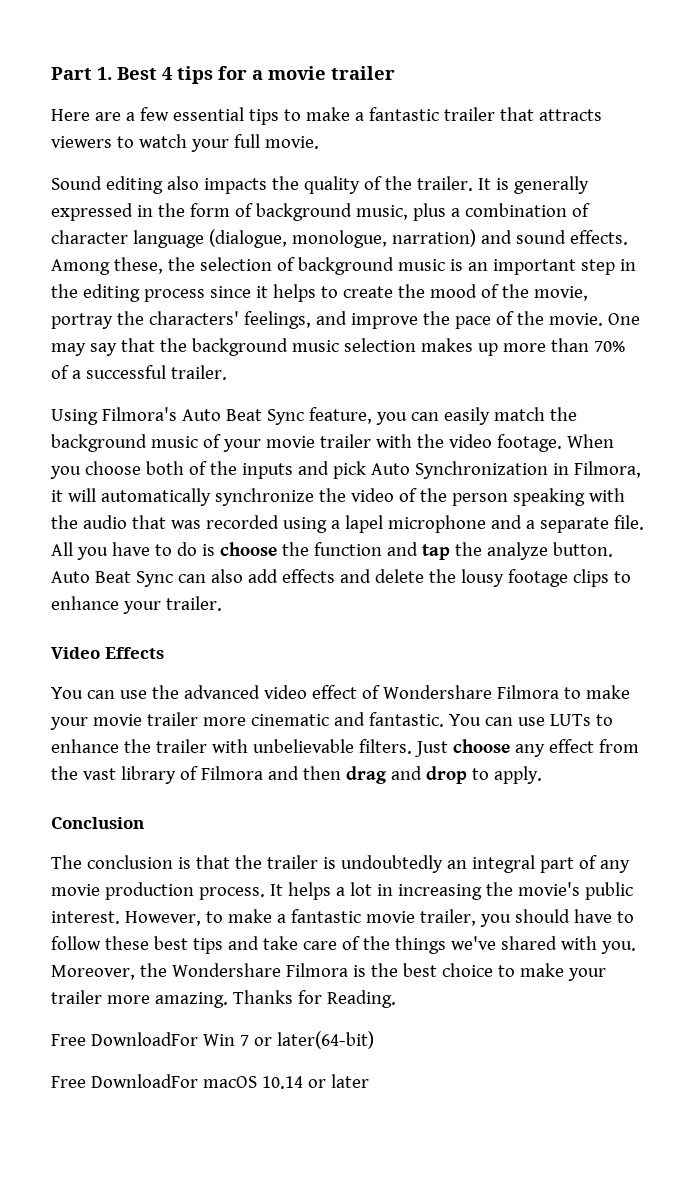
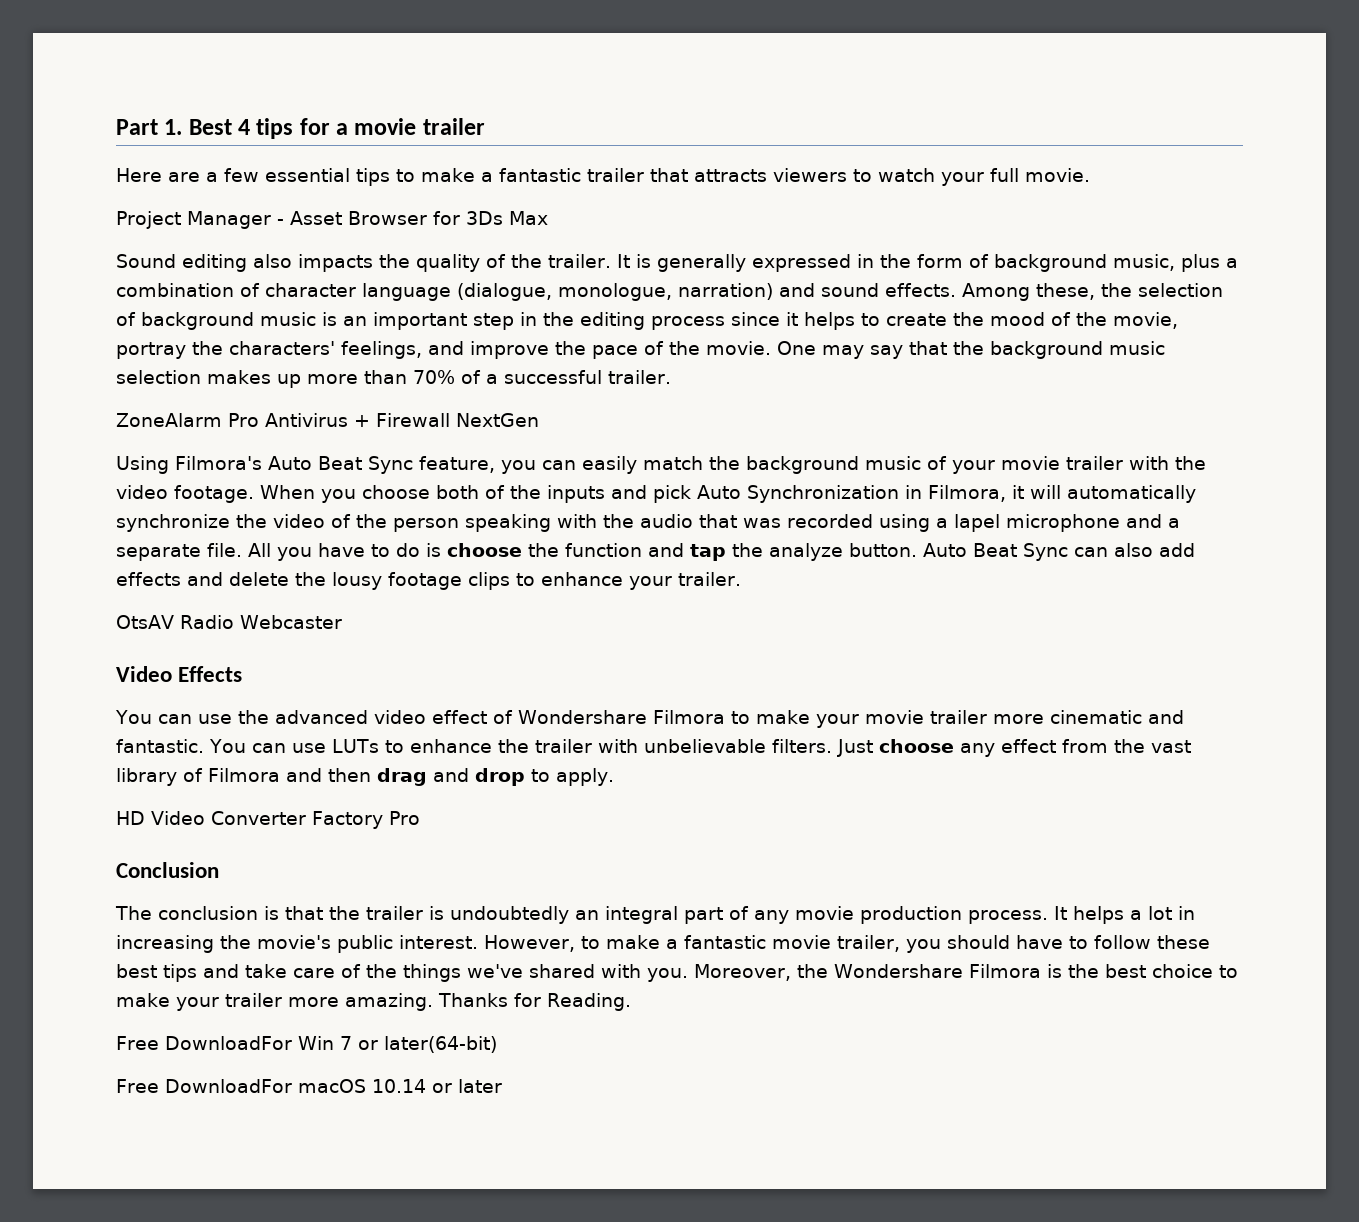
(319, 142) none -> [116,211,548,229] // Project Manager - Asset Browser for 3Ds Max
(227, 372) none -> [116,413,539,427] // ZoneAlarm Pro Antivirus + Firewall NextGen
(222, 603) none -> [116,615,342,629] // OtsAV Radio Webcaster
(542, 775) none -> [116,811,420,829] // HD Video Converter Factory Pro

